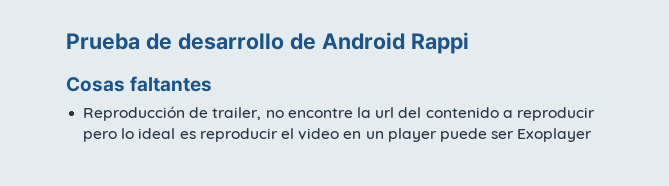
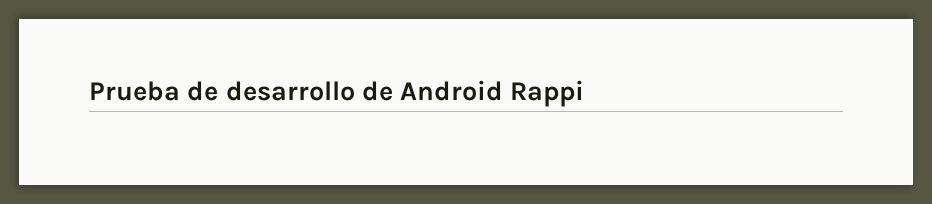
[66,76,213,92] [83,106,595,121] [83,128,593,142] // Cosas faltantes // Reproducción de trailer, no encontre la url del contenido a reproducir pero lo ideal es reproducir el video en un player puede ser Exoplayer -> (585, 93) none

